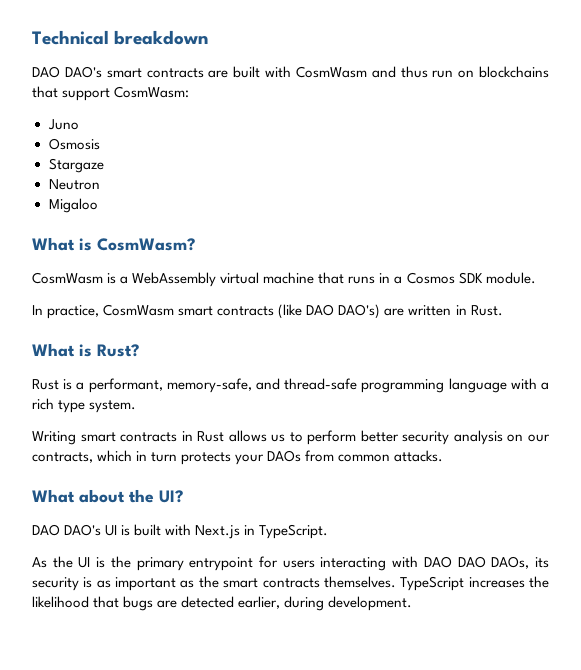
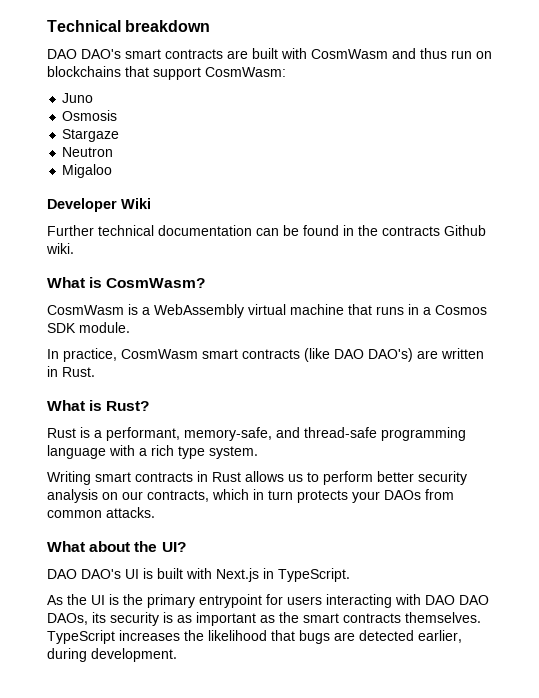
(98, 205) none -> [47,198,151,212] [47,225,486,236] [46,243,74,254] // Developer Wiki // Further technical documentation can be found in the contracts Github wiki.

